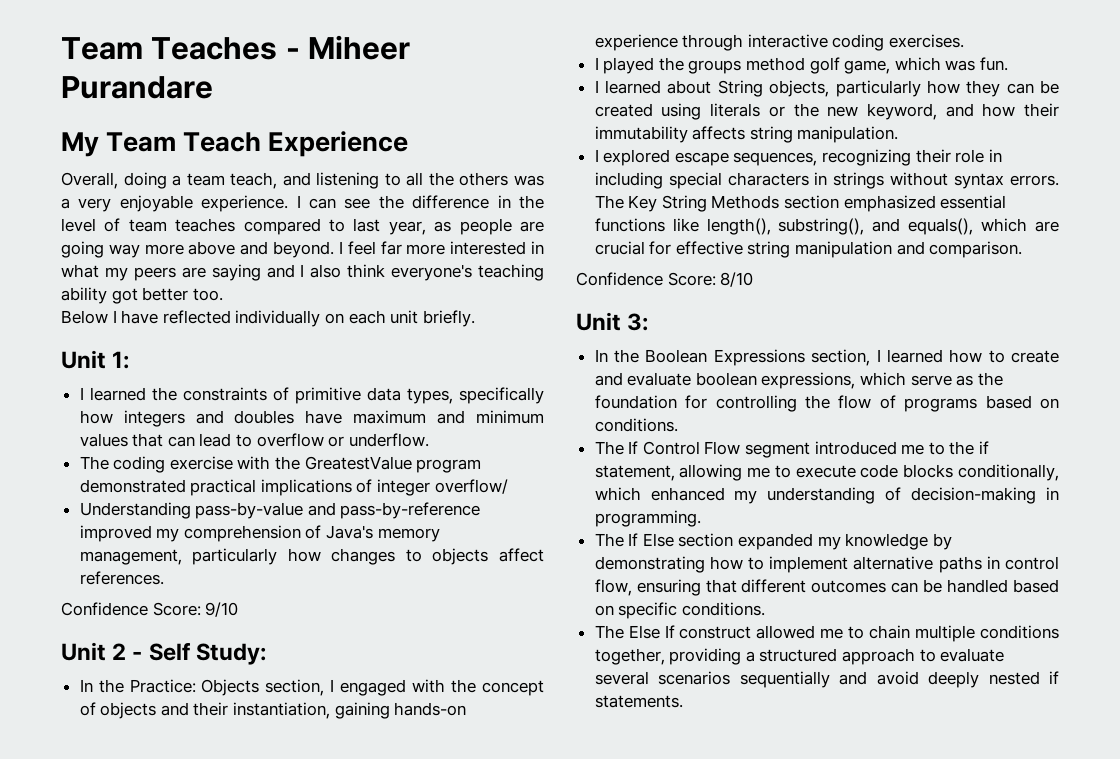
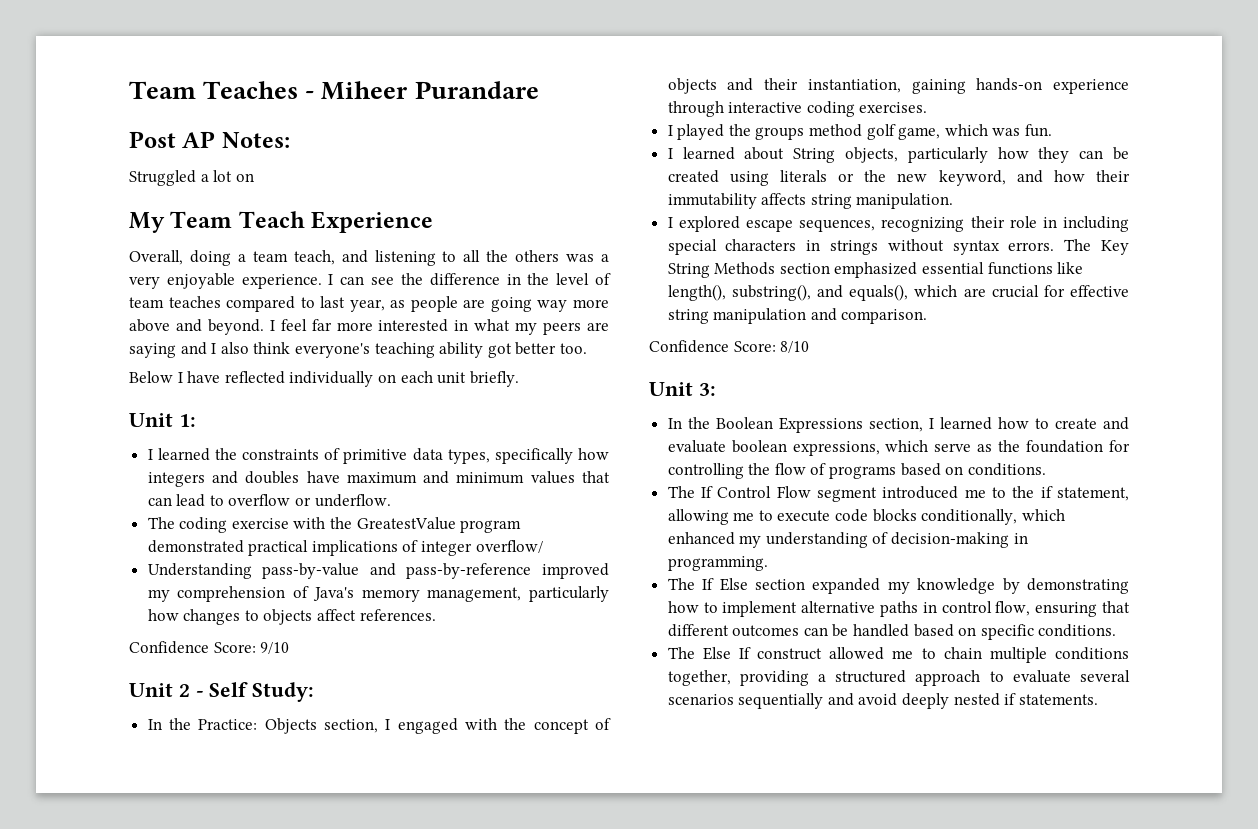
(213, 87) none -> [129,131,290,148] [129,170,254,186] // Post AP Notes: // Struggled a lot on

